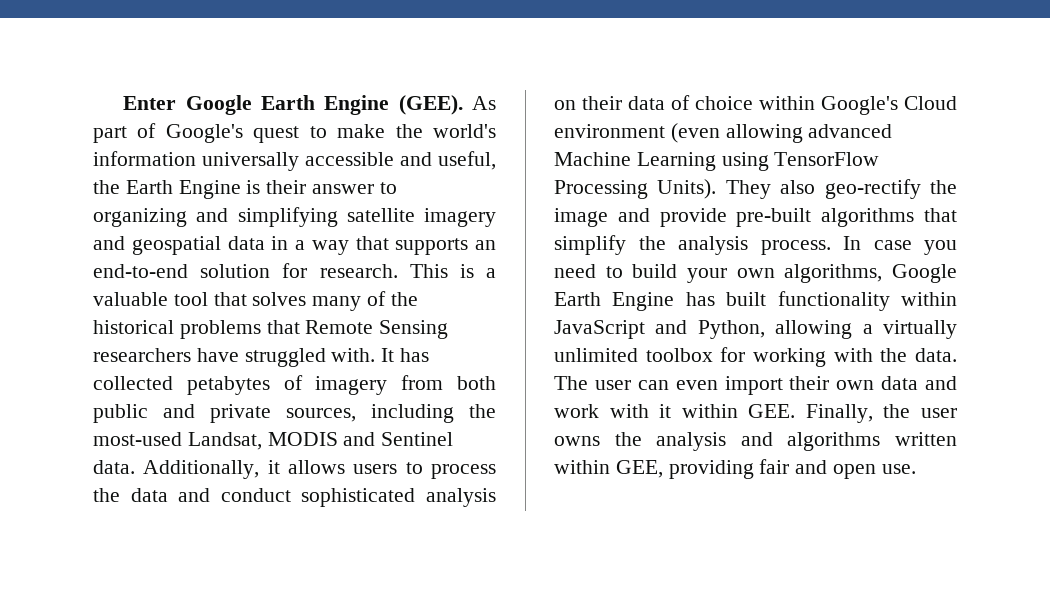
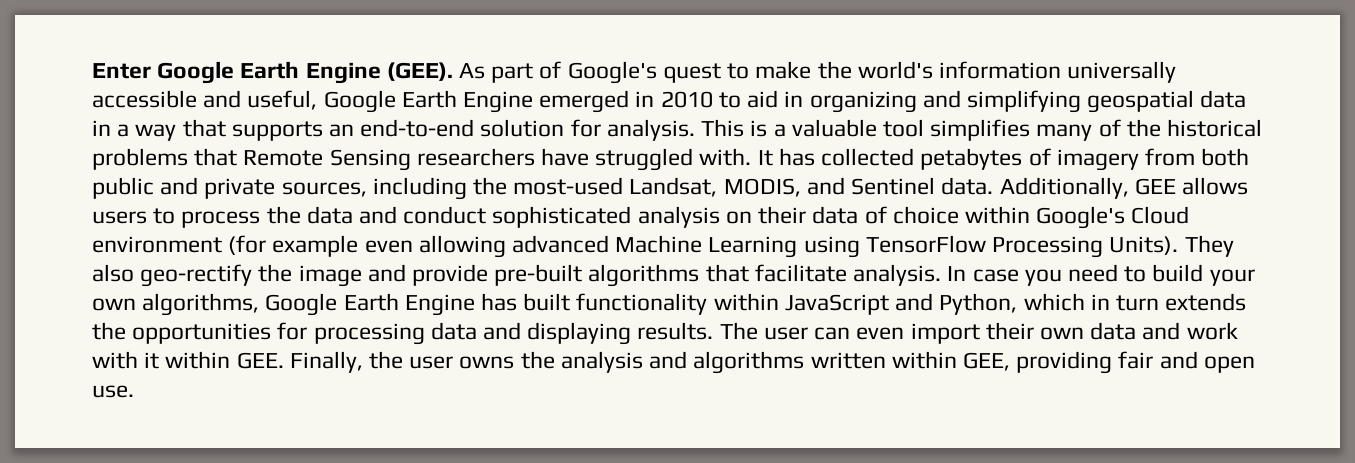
[93,180,397,199] [93,207,496,227] [93,236,125,250] the Earth Engine is their answer to organizing and simplifying satellite imagery and -> [323,90,1081,113] Google Earth Engine emerged in 2010 to aid in organizing and simplifying
[319,264,398,278] research. -> [606,119,695,141] analysis.
[213,292,307,306] that solves -> [930,119,1031,141] simplifies
[267,432,338,446] MODIS -> [723,178,801,197] MODIS,
[267,460,280,474] it -> [1134,178,1176,195] GEE
[670,123,720,143] (even -> [228,235,413,257] (for example even
[554,235,831,255] simplify the analysis process. -> [754,264,942,286] facilitate analysis.
[775,320,957,339] [554,347,957,367] allowing a virtually unlimited toolbox for working with the data. -> [1023,293,1247,311] [92,322,714,345] which in turn extends the opportunities for processing data and displaying results.

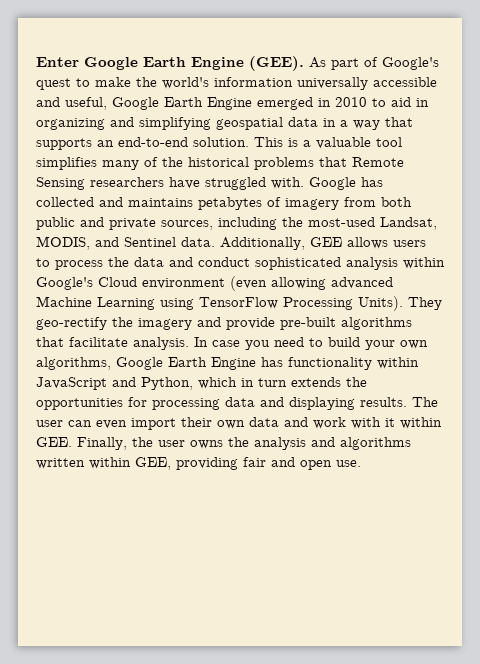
[480,119,695,141] solution for analysis. -> [193,137,249,147] solution.
[757,150,773,166] It -> [309,177,356,190] Google
(915, 157) none -> [99,197,193,207] and maintains
[725,206,959,224] on their data of choice -> (398, 263) none
[228,235,413,257] (for example even -> [230,276,267,291] (even
[92,264,134,282] also -> (442, 303) none
[298,265,362,287] image -> [138,318,192,330] imagery
[523,293,571,311] built -> (283, 362) none

